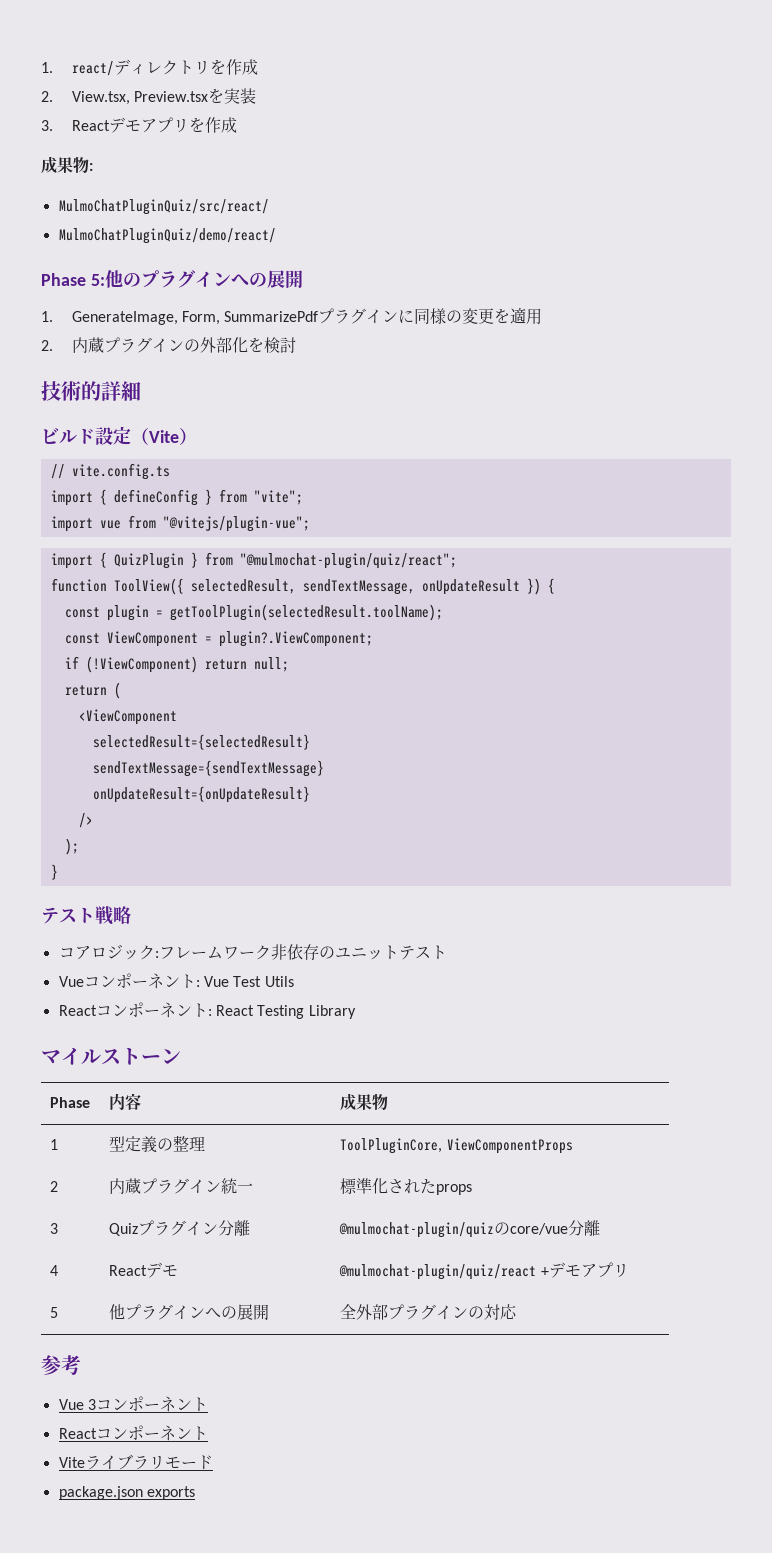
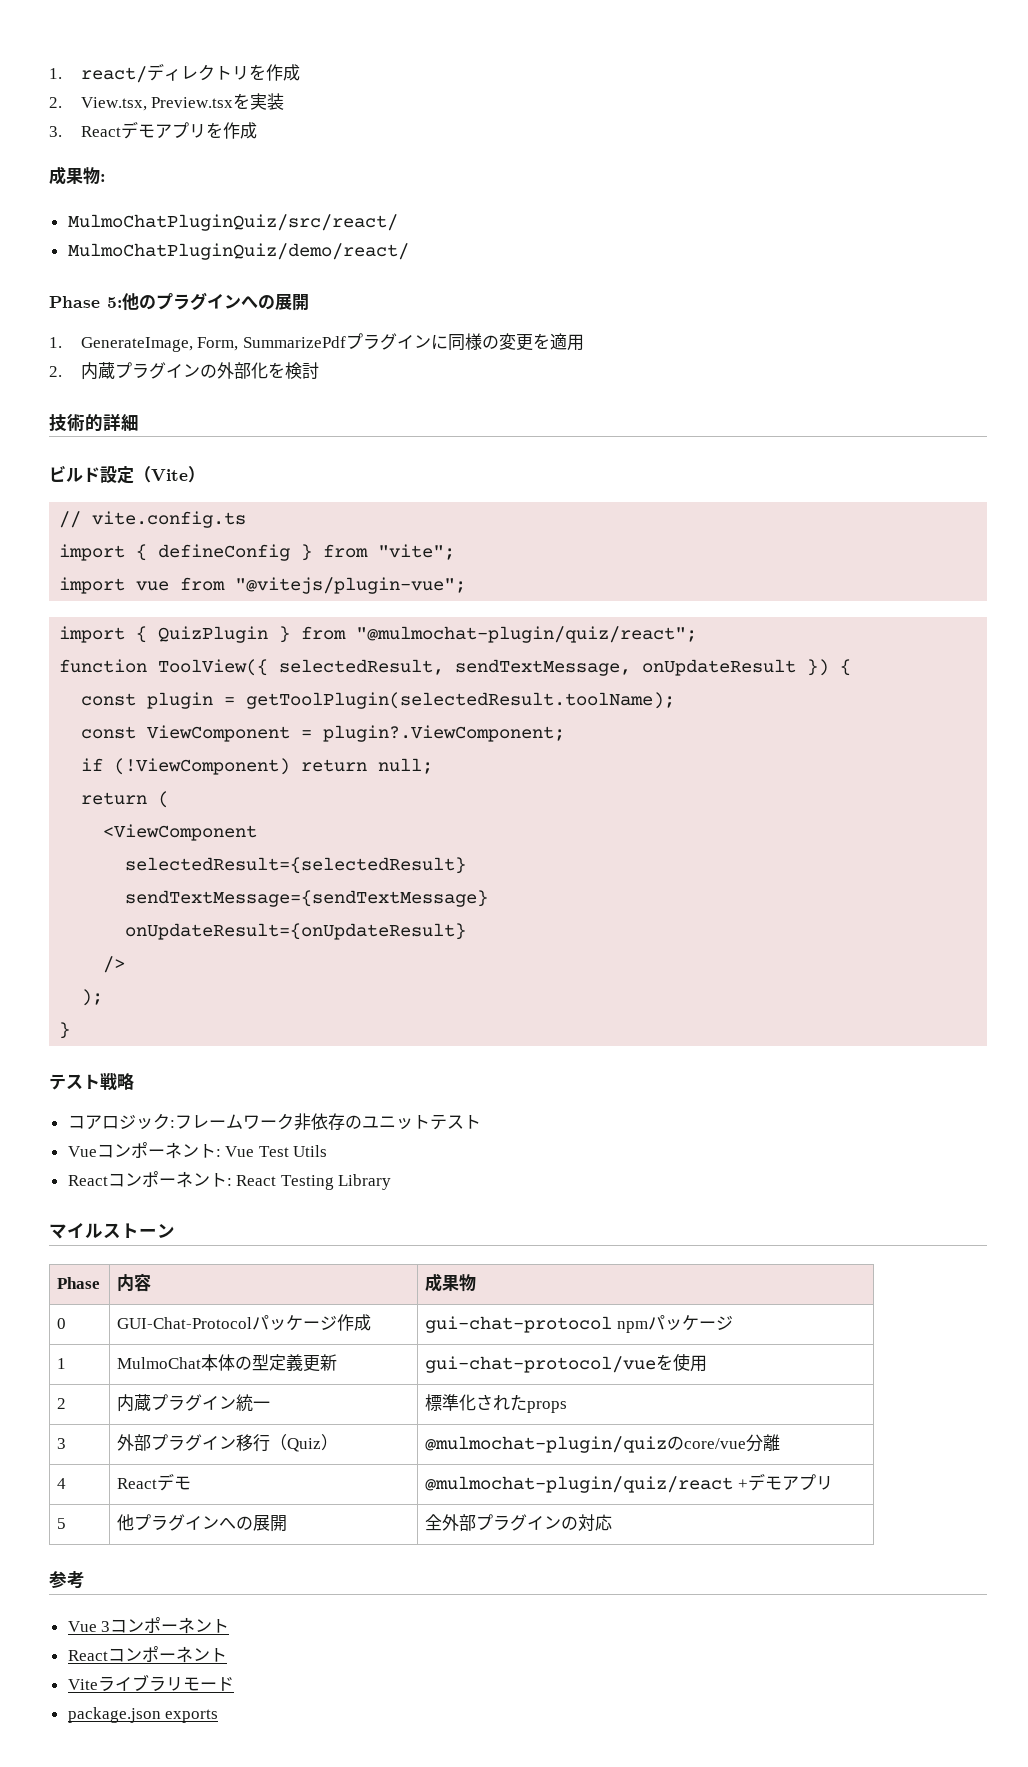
[50,1139,59,1150] [109,1135,206,1153] [340,1138,573,1154] 1 | 型定義の整理 | ToolPluginCore, ViewComponentProps -> [57,1318,67,1329] [117,1314,372,1331] [425,1315,733,1333] [57,1358,67,1369] [117,1354,338,1372] [425,1353,708,1373] 0 | GUI-Chat-Protocolパッケージ作成 | gui-chat-protocol npmパッケージ // 1 | MulmoChat本体の型定義更新 | gui-chat-protocol/vueを使用
[109,1220,251,1236] Quizプラグイン分離 -> [117,1434,339,1452] 外部プラグイン移行（Quiz）

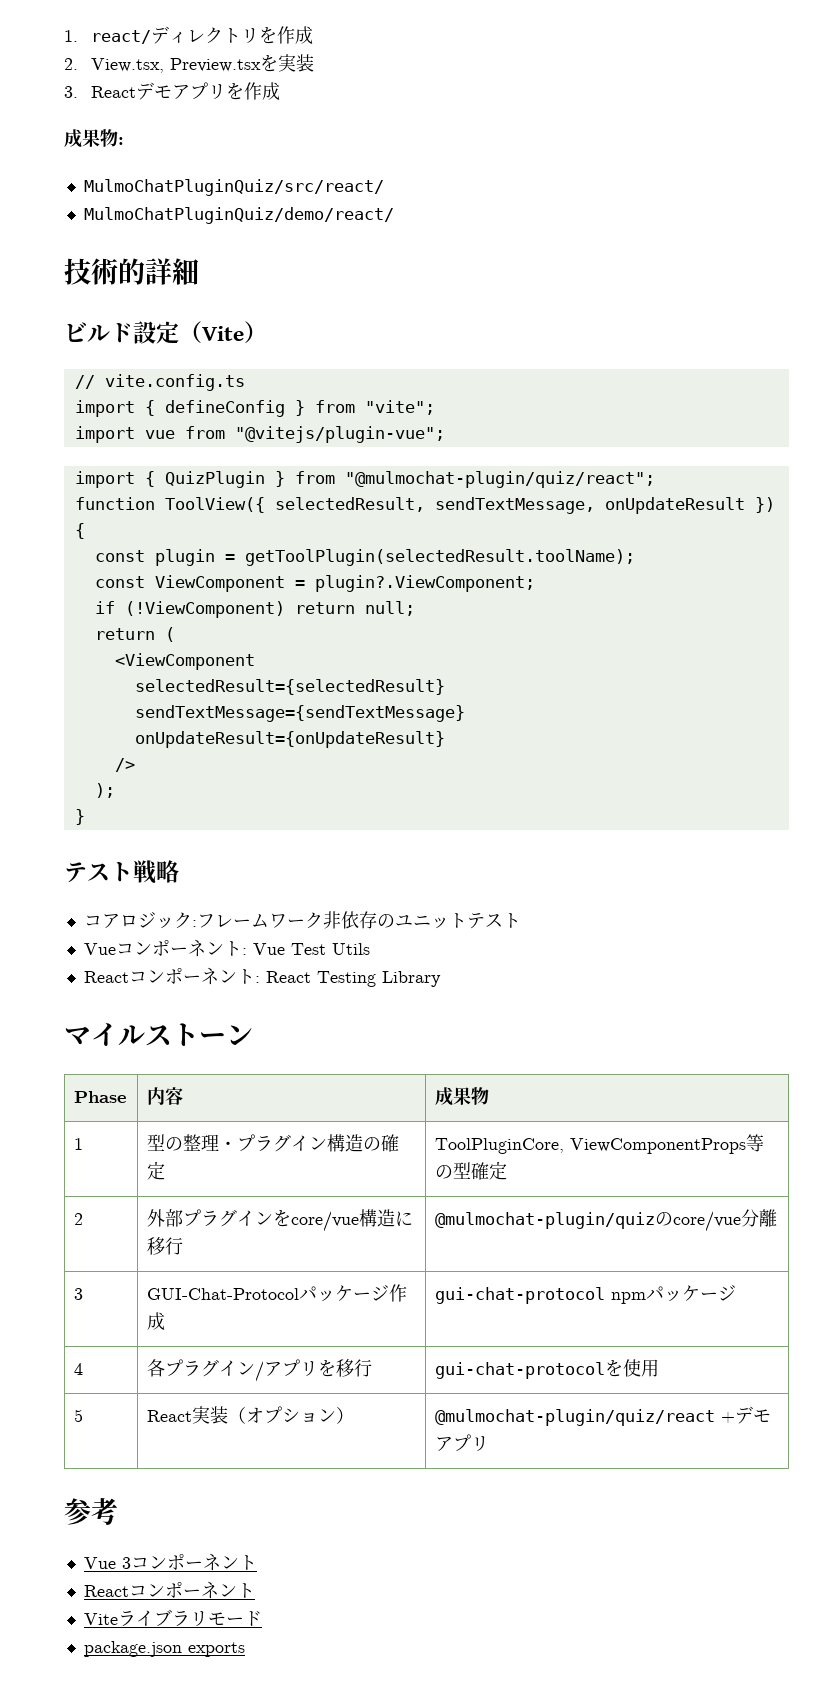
[49,292,309,311] [49,333,584,352] [49,362,319,380] // Phase 5:他のプラグインへの展開 // 1. GenerateImage, Form, SummarizePdfプラグインに同様の変更を適用 // 2.内蔵プラグインの外部化を検討 -> (394, 215) none
[57,1318,67,1329] 0 -> [74,1138,84,1150] [147,1134,400,1152] [147,1161,166,1180] [435,1134,765,1154] [435,1161,508,1180] [74,1213,84,1225] [147,1209,414,1232] [147,1237,184,1255] [435,1209,778,1232] [74,1288,84,1300] 1 | 型の整理・プラグイン構造の確定 | ToolPluginCore, ViewComponentProps等の型確定 // 2 | 外部プラグインをcore/vue構造に移行 | @mulmochat-plugin/quizのcore/vue分離 // 3
[57,1358,67,1369] [117,1354,338,1372] [425,1353,708,1373] [57,1398,67,1409] [117,1394,271,1412] [425,1394,568,1413] [57,1438,67,1449] [117,1434,339,1452] [425,1434,781,1453] [57,1478,67,1489] [117,1473,192,1491] 1 | MulmoChat本体の型定義更新 | gui-chat-protocol/vueを使用 // 2 | 内蔵プラグイン統一 | 標準化されたprops // 3 | 外部プラグイン移行（Quiz） | @mulmochat-plugin/quizのcore/vue分離 // 4 | Reactデモ -> [74,1363,84,1375] [147,1359,373,1382] [435,1359,660,1379] [74,1409,84,1422] [147,1406,355,1424] 4 | 各プラグイン/アプリを移行 | gui-chat-protocolを使用 // 5 | React実装（オプション）
[57,1518,67,1529] [117,1514,288,1532] [425,1514,613,1531] // 5 | 他プラグインへの展開 | 全外部プラグインの対応 -> (490, 1443) none

